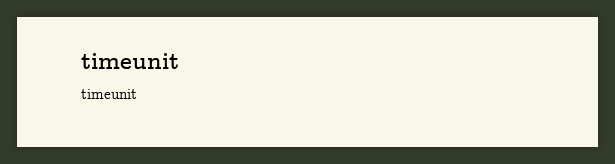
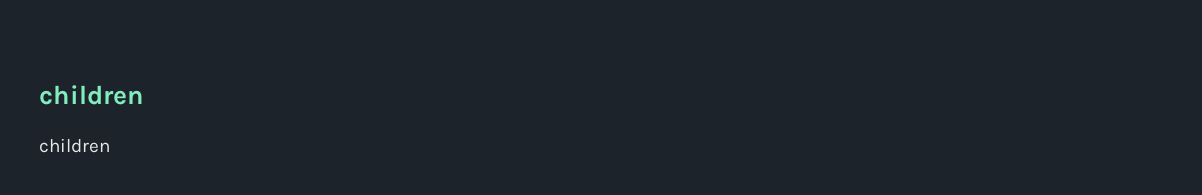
[81,53,179,69] [81,89,137,99] timeunit // timeunit -> [39,85,144,105] [39,138,110,153] children // children

